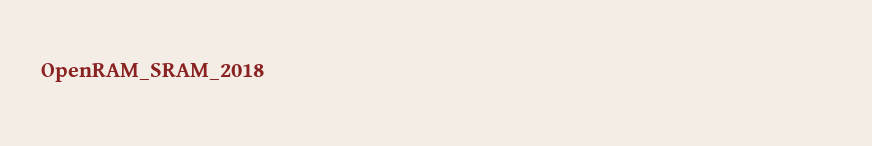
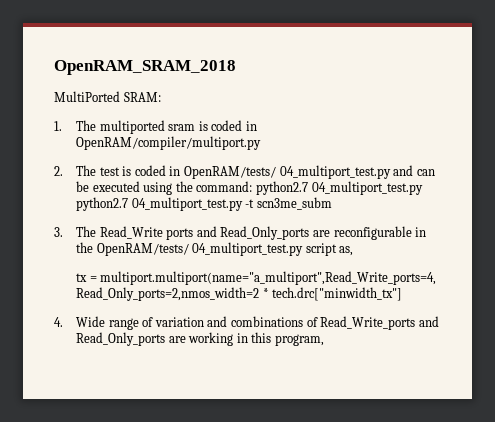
(264, 72) none -> [54,91,161,102] [54,120,257,134] [76,136,262,150] [54,165,435,179] [76,181,423,195] [76,197,332,211] [54,226,427,240] [76,242,354,256] [76,271,437,285] [76,287,403,301] [54,316,439,330] [76,332,324,346] // MultiPorted SRAM: // 1. The multiported sram is coded in OpenRAM/compiler/multiport.py // 2. The test is coded in OpenRAM/tests/ 04_multiport_test.py and can be executed using the command: python2.7 04_multiport_test.py python2.7 04_multiport_test.py -t scn3me_subm // 3. The Read_Write ports and Read_Only_ports are reconfigurable in the OpenRAM/tests/ 04_multiport_test.py script as, // tx = multiport.multiport(name="a_multiport",Read_Write_ports=4, Read_Only_ports=2,nmos_width=2 * tech.drc["minwidth_tx"] // 4. Wide range of variation and combinations of Read_Write_ports and Read_Only_ports are working in this program,

